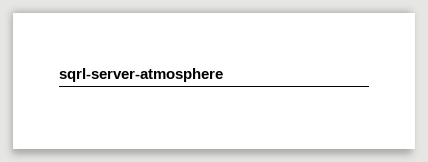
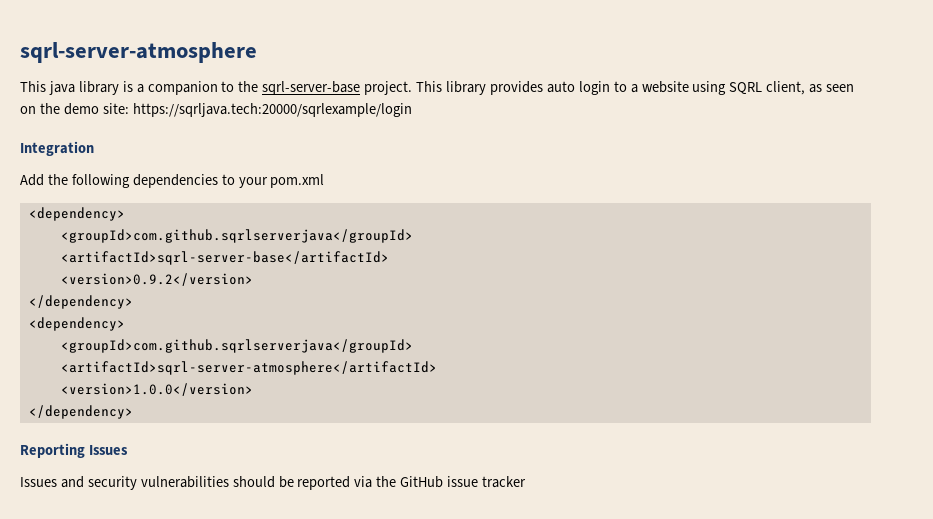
(223, 75) none -> [20,81,855,95] [20,103,412,117] [20,141,94,156] [20,174,325,188] [28,207,125,221] [60,229,413,243] [60,251,389,265] [60,273,253,286] [28,295,133,309] [28,317,125,331] [60,339,413,353] [60,361,437,375] [60,383,253,396] [28,405,133,419] [20,443,128,458] [20,476,527,490] // This java library is a companion to the sqrl-server-base project. This library provides auto login to a website using SQRL client, as seen on the demo site: https://sqrljava.tech:20000/sqrlexample/login // Integration // Add the following dependencies to your pom.xml // <dependency> // <groupId>com.github.sqrlserverjava</groupId> // <artifactId>sqrl-server-base</artifactId> // <version>0.9.2</version> // </dependency> // <dependency> // <groupId>com.github.sqrlserverjava</groupId> // <artifactId>sqrl-server-atmosphere</artifactId> // <version>1.0.0</version> // </dependency> // Reporting Issues // Issues and security vulnerabilities should be reported via the GitHub issue tracker

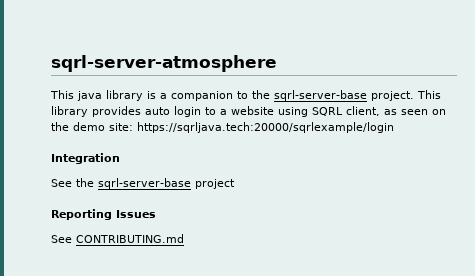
[20,174,325,188] [28,207,125,221] [60,229,413,243] [60,251,389,265] [60,273,253,286] [28,295,133,309] [28,317,125,331] [60,339,413,353] [60,361,437,375] [60,383,253,396] [28,405,133,419] [20,443,128,458] [20,476,527,490] Add the following dependencies to your pom.xml // <dependency> // <groupId>com.github.sqrlserverjava</groupId> // <artifactId>sqrl-server-base</artifactId> // <version>0.9.2</version> // </dependency> // <dependency> // <groupId>com.github.sqrlserverjava</groupId> // <artifactId>sqrl-server-atmosphere</artifactId> // <version>1.0.0</version> // </dependency> // Reporting Issues // Issues and security vulnerabilities should be reported via the GitHub issue tracker -> [51,178,235,189] [51,209,156,220] [51,234,184,243] See the sqrl-server-base project // Reporting Issues // See CONTRIBUTING.md

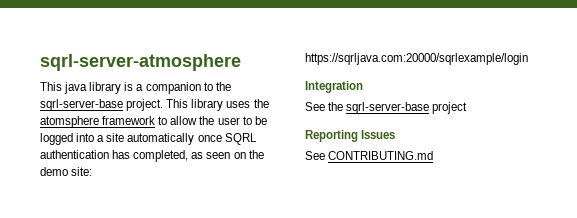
[92,106,380,117] provides auto login to a website using SQRL client, -> [226,99,269,108] [40,116,267,128] [40,133,257,145] [40,150,189,162] uses the atomsphere framework to allow the user to be logged into a site automatically once SQRL authentication has completed,
[137,122,394,133] https://sqrljava.tech:20000/sqrlexample/login -> [305,53,528,65] https://sqrljava.com:20000/sqrlexample/login

